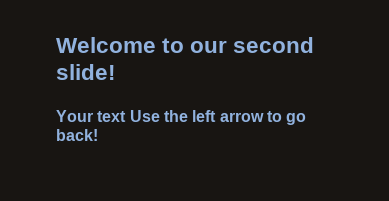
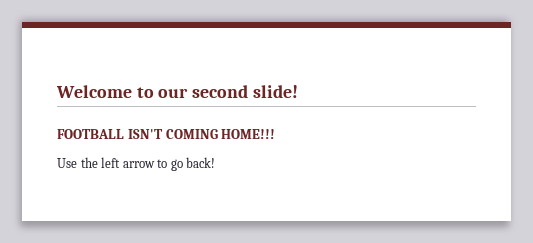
[56,110,127,122] Your text -> [57,129,276,139] FOOTBALL ISN'T COMING HOME!!! //

